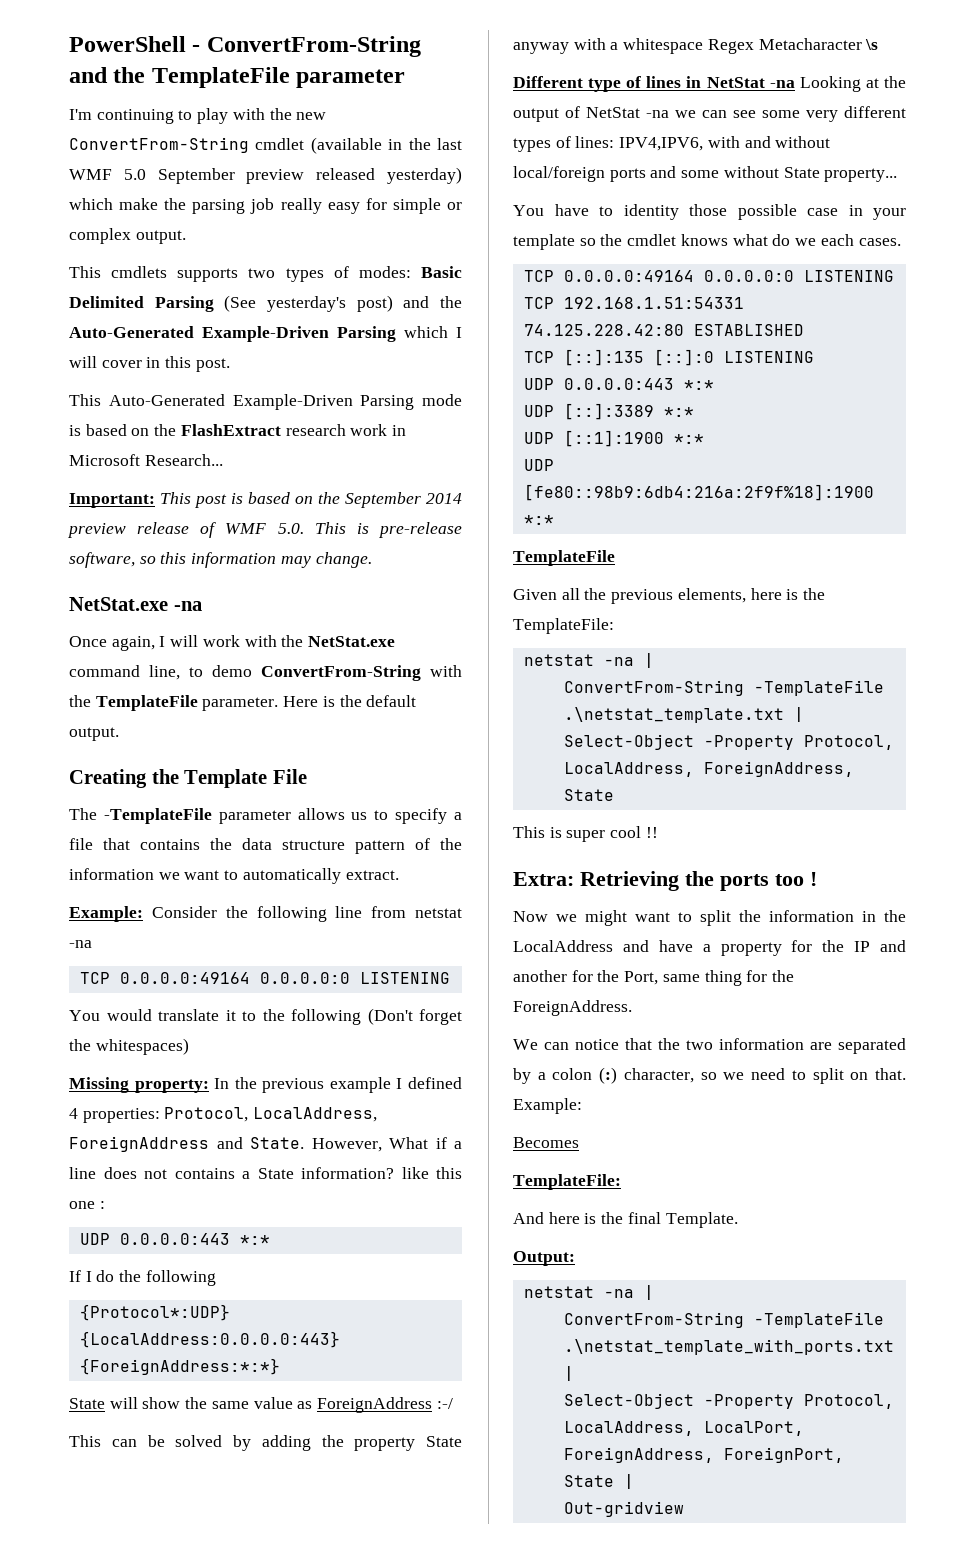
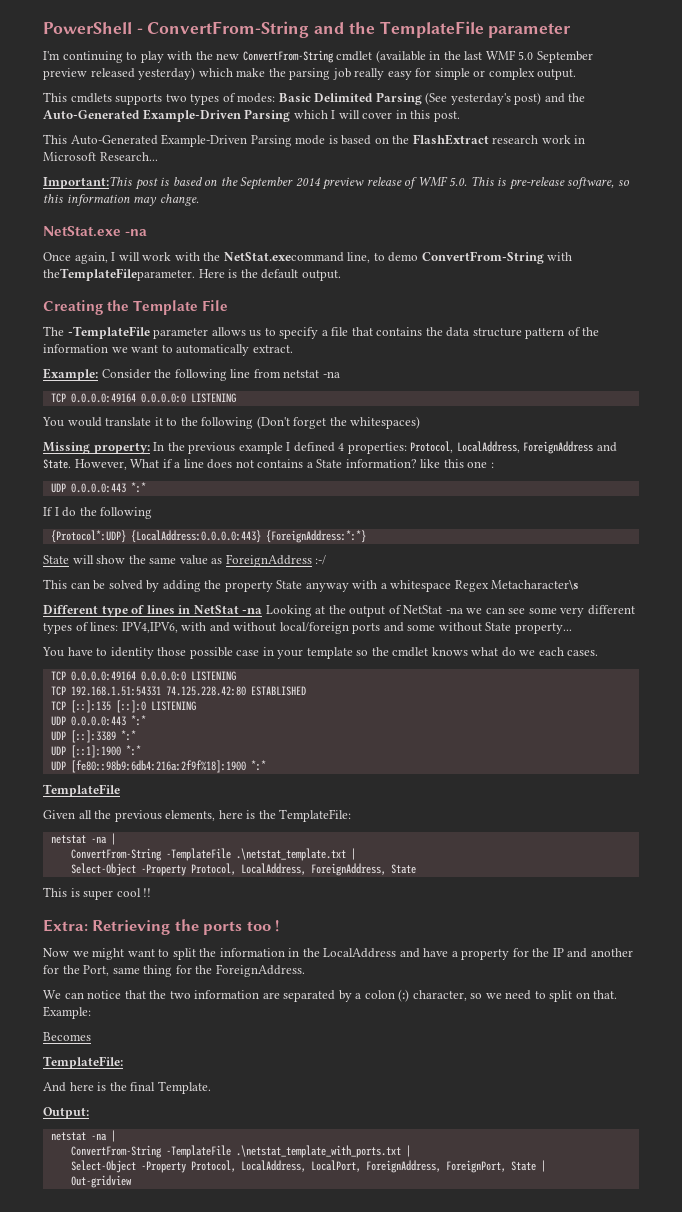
[69,492,191,508] Important: This -> [43,176,132,189] Important:This
[308,636,396,647] [69,665,140,677] NetStat.exe command -> [223,252,344,262] NetStat.execommand
[69,695,279,711] the TemplateFile parameter. -> [43,268,195,281] theTemplateFileparameter.
[758,38,879,50] Metacharacter \s -> [491,580,580,590] Metacharacter\s

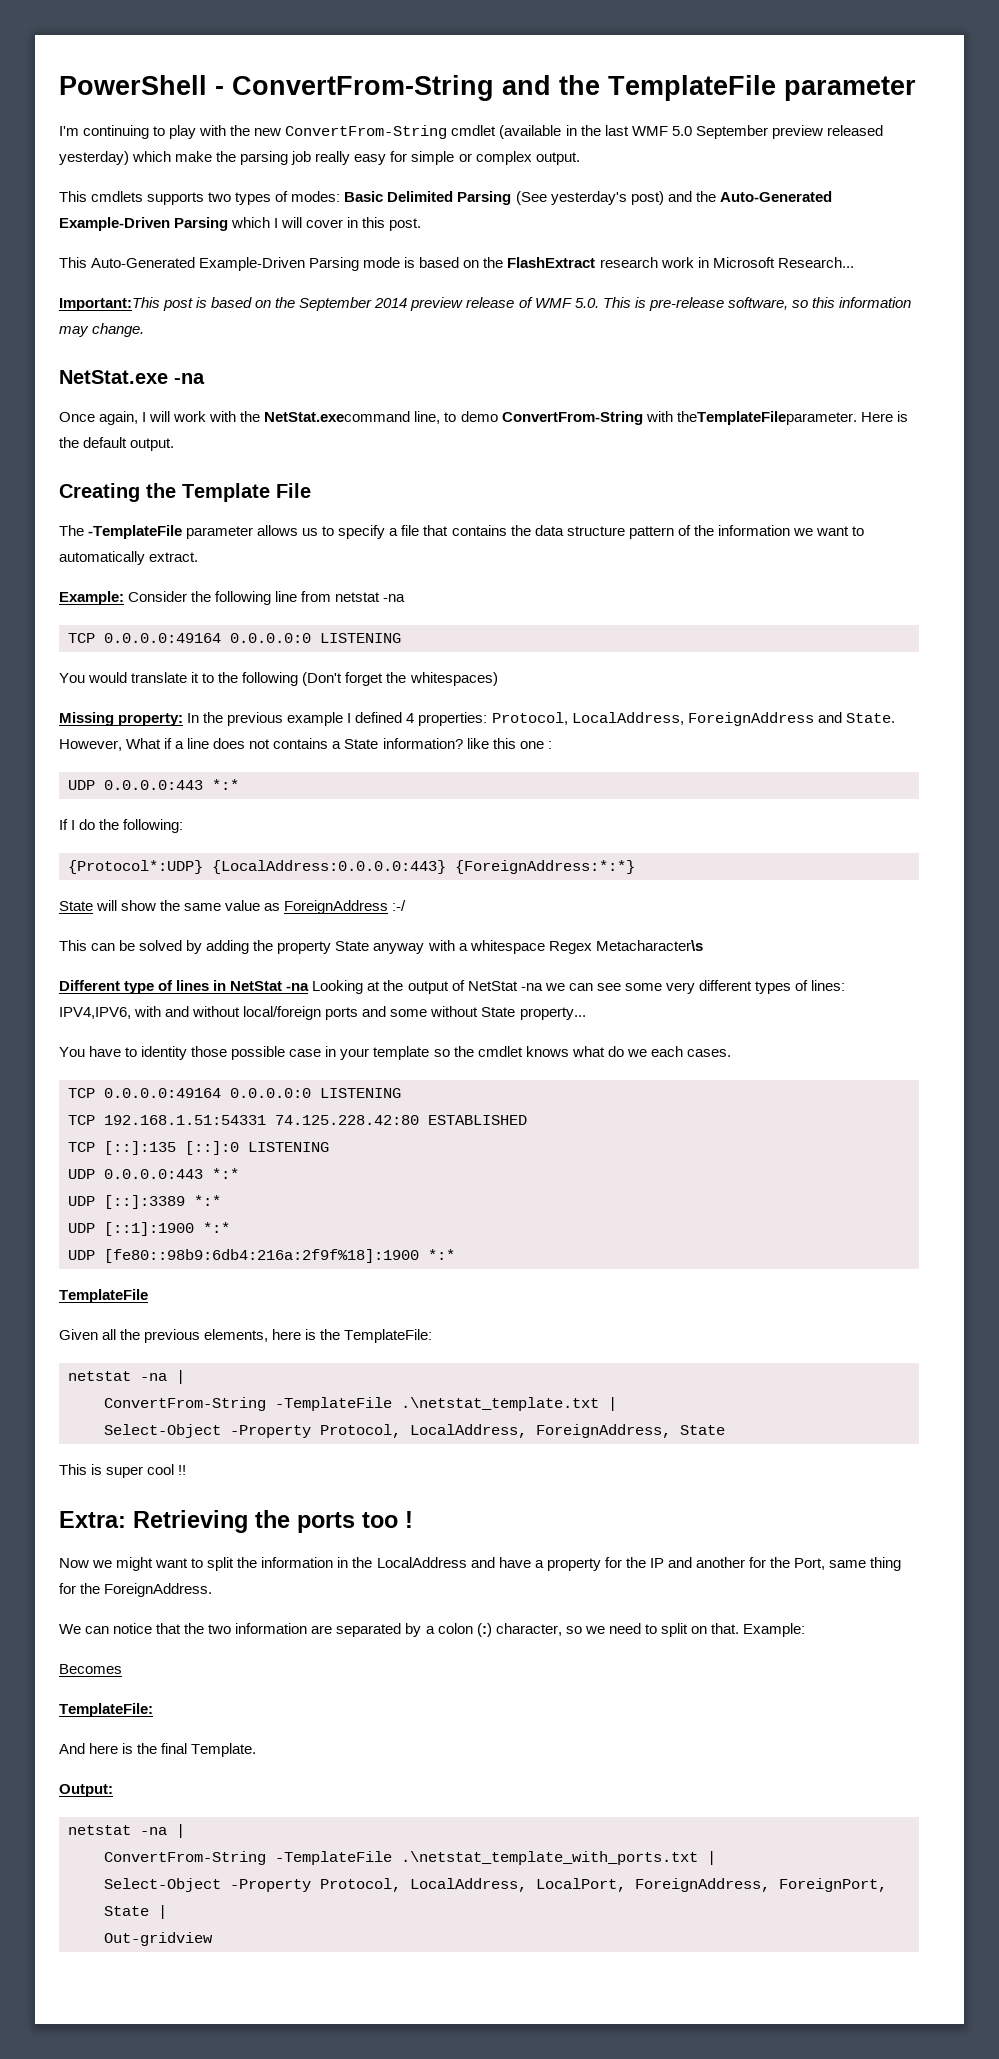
[100,507,153,519] following -> [123,819,184,833] following:

